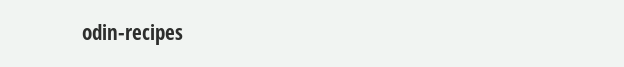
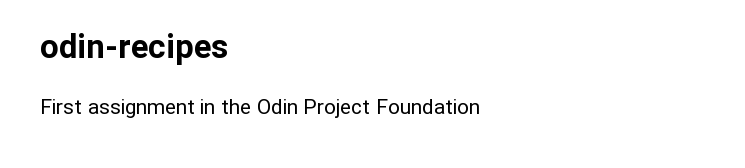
(183, 34) none -> [40,99,481,118] // First assignment in the Odin Project Foundation

